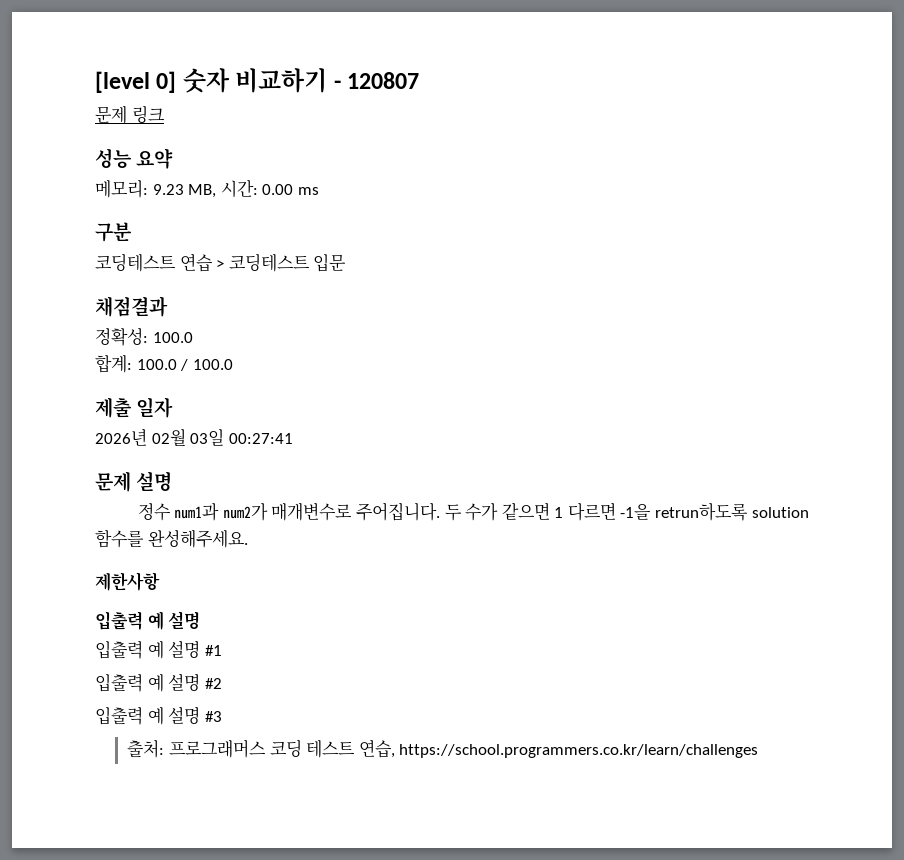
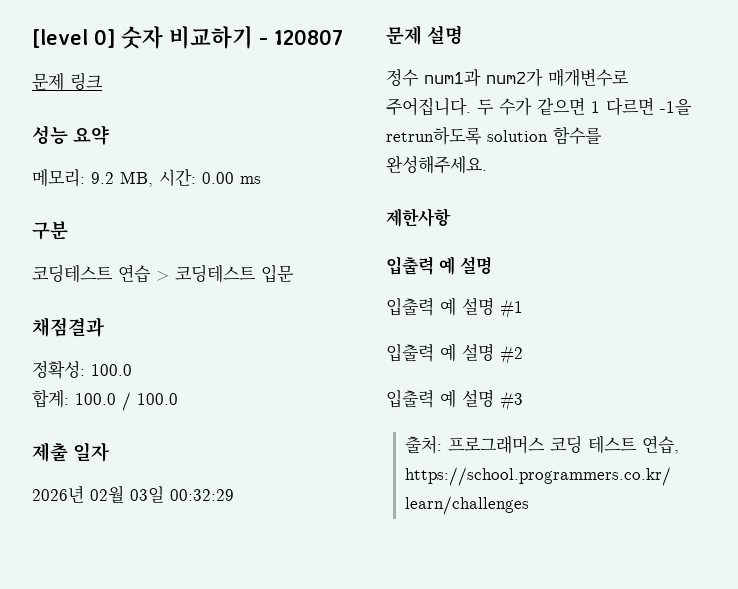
[152,184,184,195] 9.23 -> [91,172,114,184] 9.2
[228,433,293,444] 00:27:41 -> [170,489,234,501] 00:32:29

